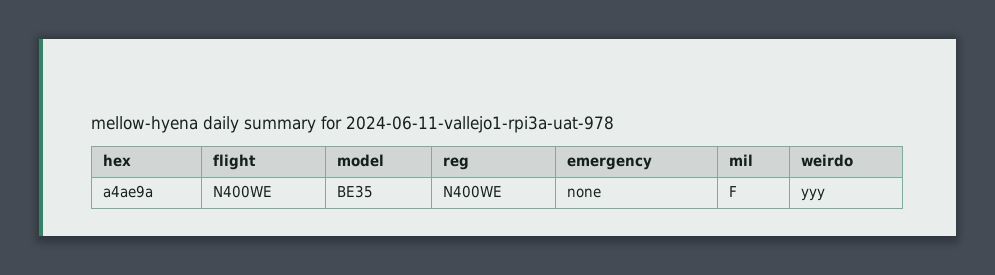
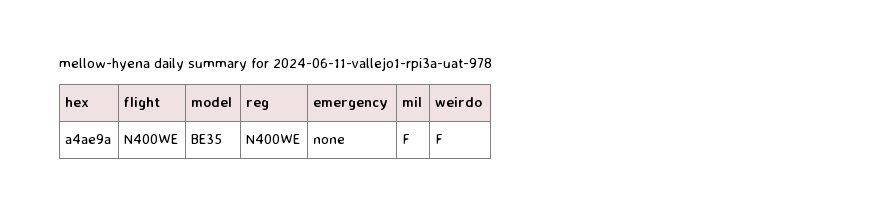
[800,188,825,201] yyy -> [435,134,444,144] F

